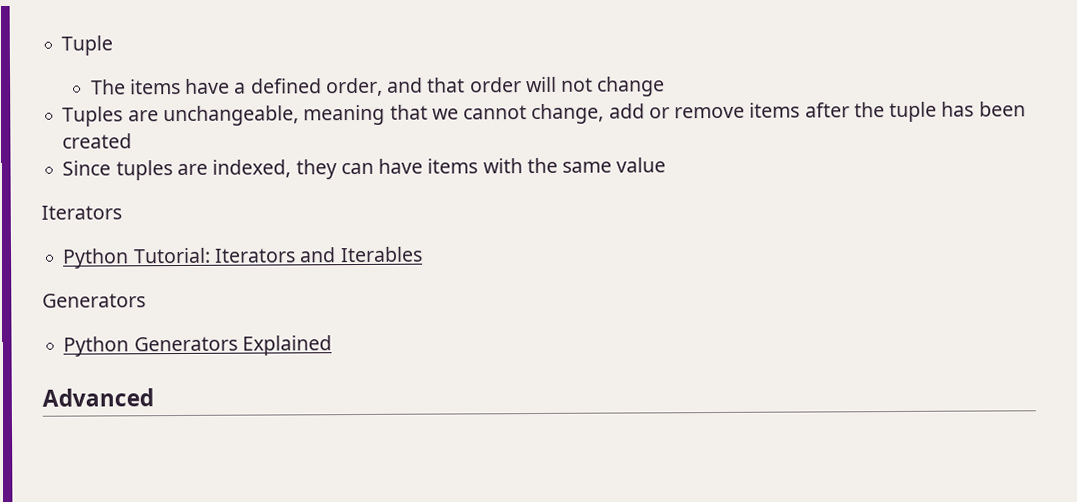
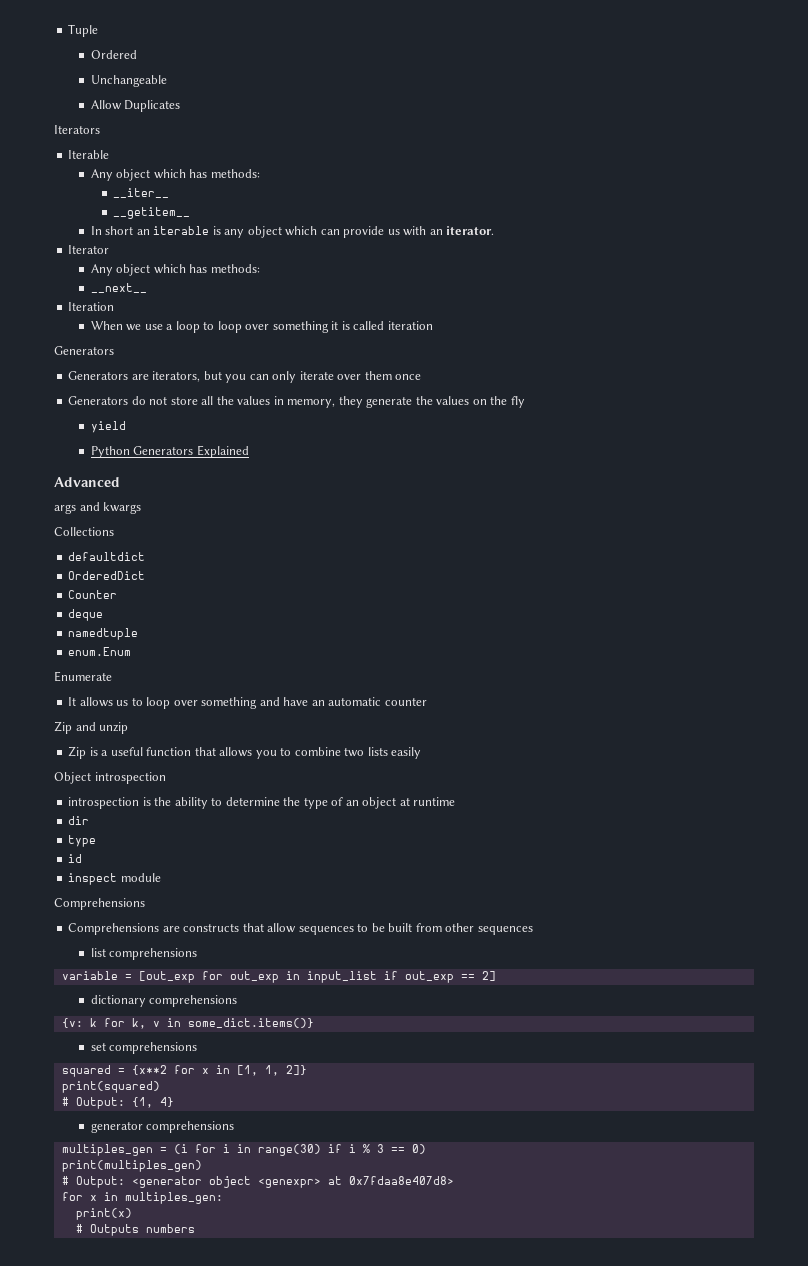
[90,76,666,97] [62,101,1026,127] [62,133,133,149] [62,157,667,181] [41,205,122,220] [62,246,423,269] [42,293,146,308] [63,335,332,357] [42,388,154,407] The items have a defined order, and that order will not change // Tuples are unchangeable, meaning that we cannot change, add or remove items after the tuple has been created // Since tuples are indexed, they can have items with the same value // Iterators // Python Tutorial: Iterators and Iterables // Generators // Python Generators Explained // Advanced -> [90,50,137,59] [90,75,167,87] [90,100,181,112] [54,125,100,134] [68,150,110,159] [90,169,260,181] [113,188,170,198] [113,207,191,219] [90,226,495,238] [68,245,110,254] [90,264,260,276] [90,283,147,293] [68,302,115,311] [90,321,433,333] [54,346,114,355] [68,371,422,383] [68,396,525,408] [90,421,126,433] [90,445,249,458] [54,477,120,487] [54,502,142,514] [54,527,114,536] [68,552,146,561] [68,571,146,580] [68,590,118,599] [68,609,104,621] [68,628,139,640] [68,647,132,656] [54,671,112,682] [68,697,427,709] [54,721,129,734] [68,746,422,759] [54,772,166,784] [68,797,456,809] [68,816,90,825] [68,835,97,847] [68,854,83,863] [68,873,161,885] [54,898,145,910] [68,923,533,935] [90,948,198,960] [61,971,496,983] [90,995,238,1007] [61,1018,314,1029] [90,1042,198,1054] [61,1065,307,1077] [61,1081,160,1093] [61,1097,174,1109] [90,1121,235,1133] [61,1144,426,1156] [61,1160,202,1172] [61,1176,454,1188] [61,1192,223,1204] [75,1208,132,1220] [75,1224,195,1236] Ordered // Unchangeable // Allow Duplicates // Iterators // Iterable // Any object which has methods: // __iter__ // __getitem__ // In short an iterable is any object which can provide us with an iterator. // Iterator // Any object which has methods: // __next__ // Iteration // When we use a loop to loop over something it is called iteration // Generators // Generators are iterators, but you can only iterate over them once // Generators do not store all the values in memory, they generate the values on the fly // yield // Python Generators Explained // Advanced // args and kwargs // Collections // defaultdict // OrderedDict // Counter // deque // namedtuple // enum.Enum // Enumerate // It allows us to loop over something and have an automatic counter // Zip and unzip // Zip is a useful function that allows you to combine two lists easily // Object introspection // introspection is the ability to determine the type of an object at runtime // dir // type // id // inspect module // Comprehensions // Comprehensions are constructs that allow sequences to be built from other sequences // list comprehensions // variable = [out_exp for out_exp in input_list if out_exp == 2] // dictionary comprehensions // {v: k for k, v in some_dict.items()} // set comprehensions // squared = {x**2 for x in [1, 1, 2]} // print(squared) // # Output: {1, 4} // generator comprehensions // multiples_gen = (i for i in range(30) if i % 3 == 0) // print(multiples_gen) // # Output: <generator object <genexpr> at 0x7fdaa8e407d8> // for x in multiples_gen: // print(x) // # Outputs numbers

